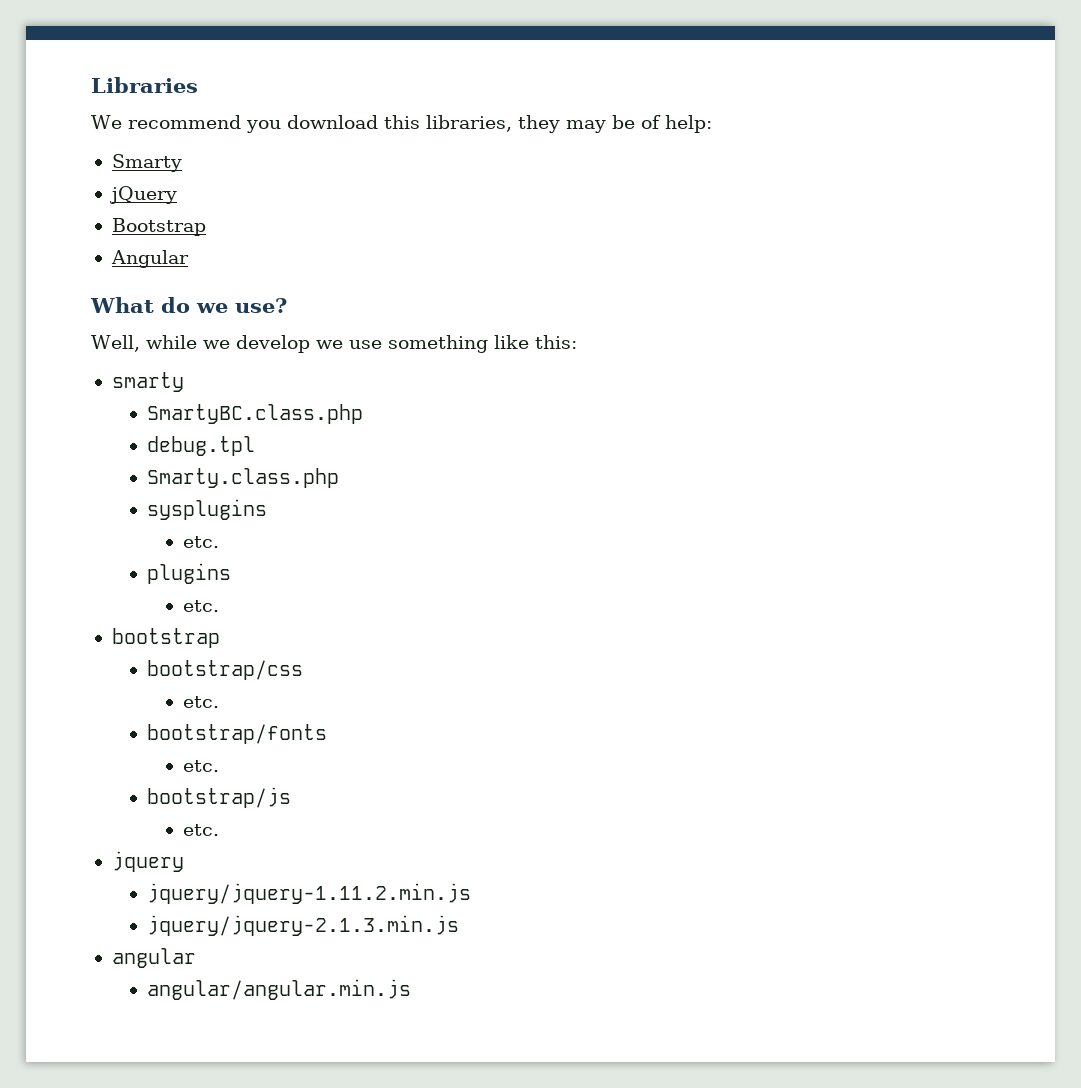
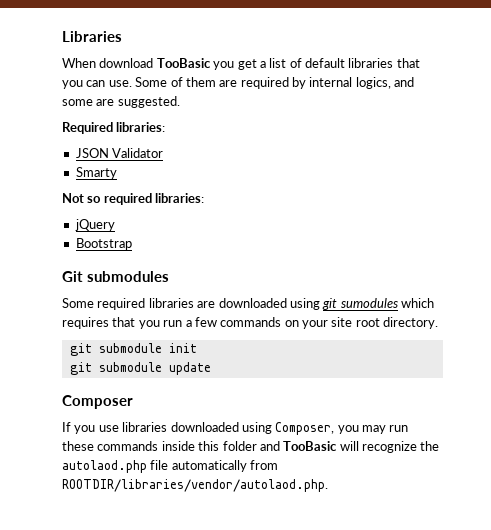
[91,115,712,133] [111,154,182,172] [109,186,177,204] [111,218,206,236] [110,250,189,268] [90,297,287,313] [91,335,577,353] [111,372,184,392] [147,404,364,424] [147,436,256,456] [147,468,340,488] [147,499,268,520] [182,536,219,548] [147,563,232,584] [182,600,219,612] [111,628,220,648] [147,660,304,680] [182,696,219,708] [147,724,328,744] [182,760,219,772] [147,787,292,808] [182,824,219,836] [111,851,184,872] [147,883,472,904] [147,915,460,936] [111,948,196,968] [147,979,412,1000] We recommend you download this libraries, they may be of help: // Smarty // jQuery // Bootstrap // Angular // What do we use? // Well, while we develop we use something like this: // smarty // SmartyBC.class.php // debug.tpl // Smarty.class.php // sysplugins // etc. // plugins // etc. // bootstrap // bootstrap/css // etc. // bootstrap/fonts // etc. // bootstrap/js // etc. // jquery // jquery/jquery-1.11.2.min.js // jquery/jquery-2.1.3.min.js // angular // angular/angular.min.js -> [62,58,420,70] [62,77,415,89] [62,96,180,108] [62,122,166,134] [75,148,164,158] [75,167,117,179] [62,193,205,205] [74,219,115,231] [75,238,132,250] [62,271,169,282] [62,298,434,310] [62,317,439,329] [69,343,197,356] [69,362,211,375] [62,395,133,409] [62,422,409,435] [62,441,440,453] [62,460,279,473] [62,479,328,492] When download TooBasic you get a list of default libraries that you can use. Some of them are required by internal logics, and some are suggested. // Required libraries: // JSON Validator // Smarty // Not so required libraries: // jQuery // Bootstrap // Git submodules // Some required libraries are downloaded using git sumodules which requires that you run a few commands on your site root directory. // git submodule init // git submodule update // Composer // If you use libraries downloaded using Composer, you may run these commands inside this folder and TooBasic will recognize the autolaod.php file automatically from ROOTDIR/libraries/vendor/autolaod.php.

